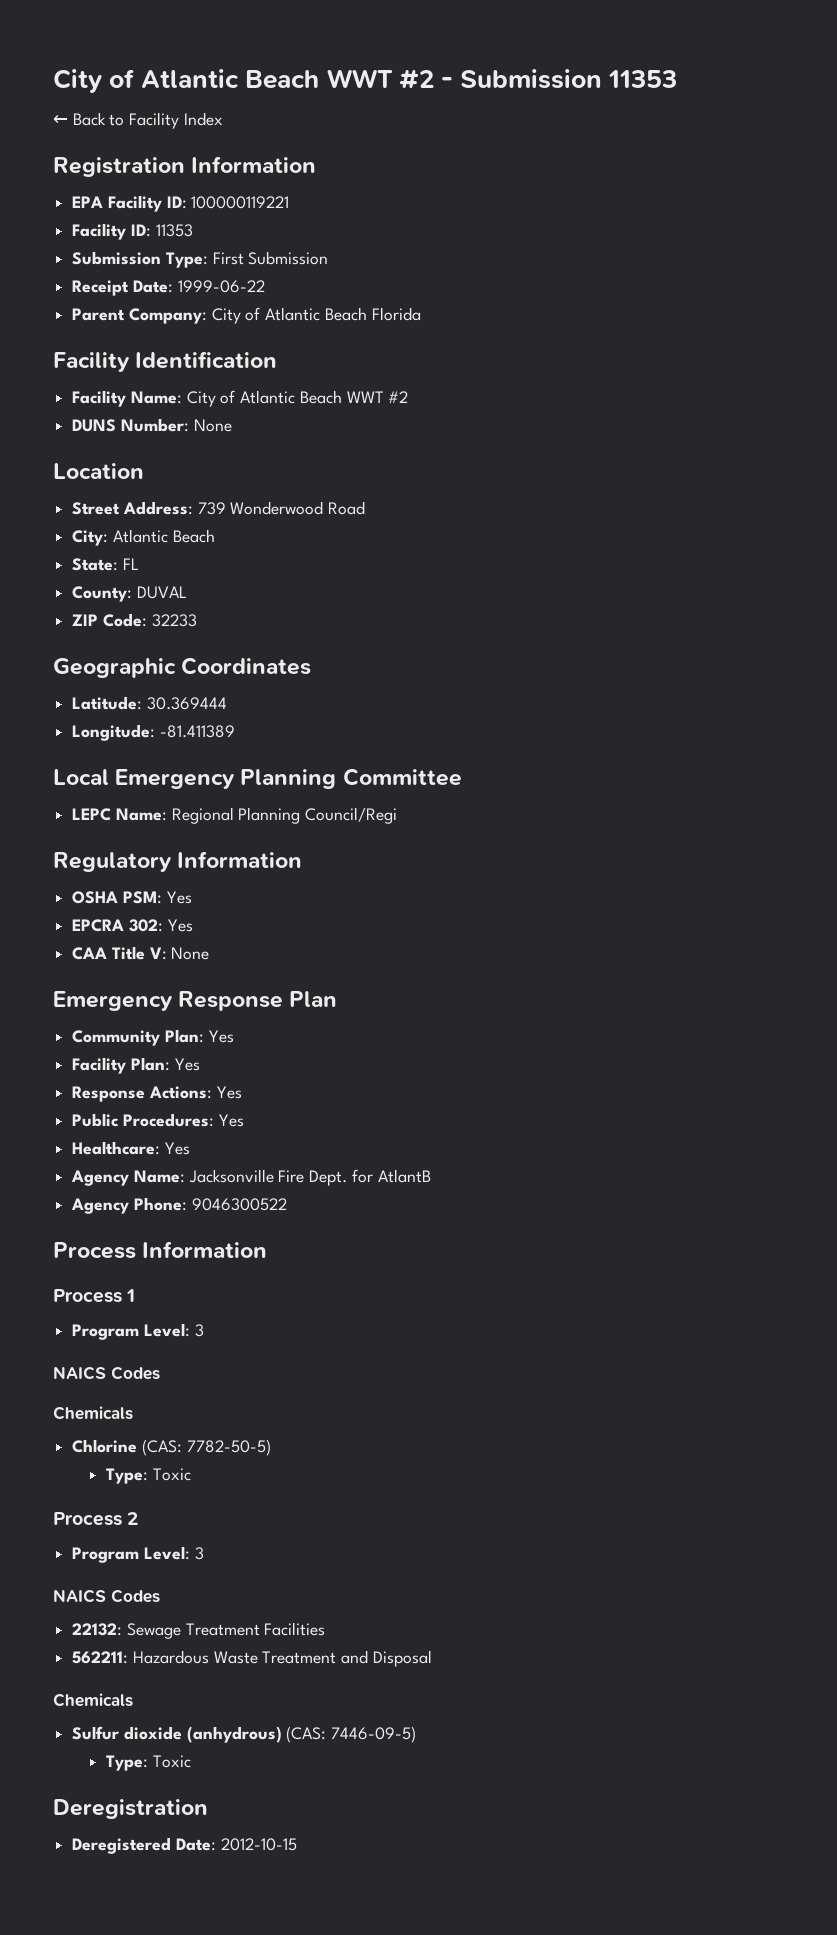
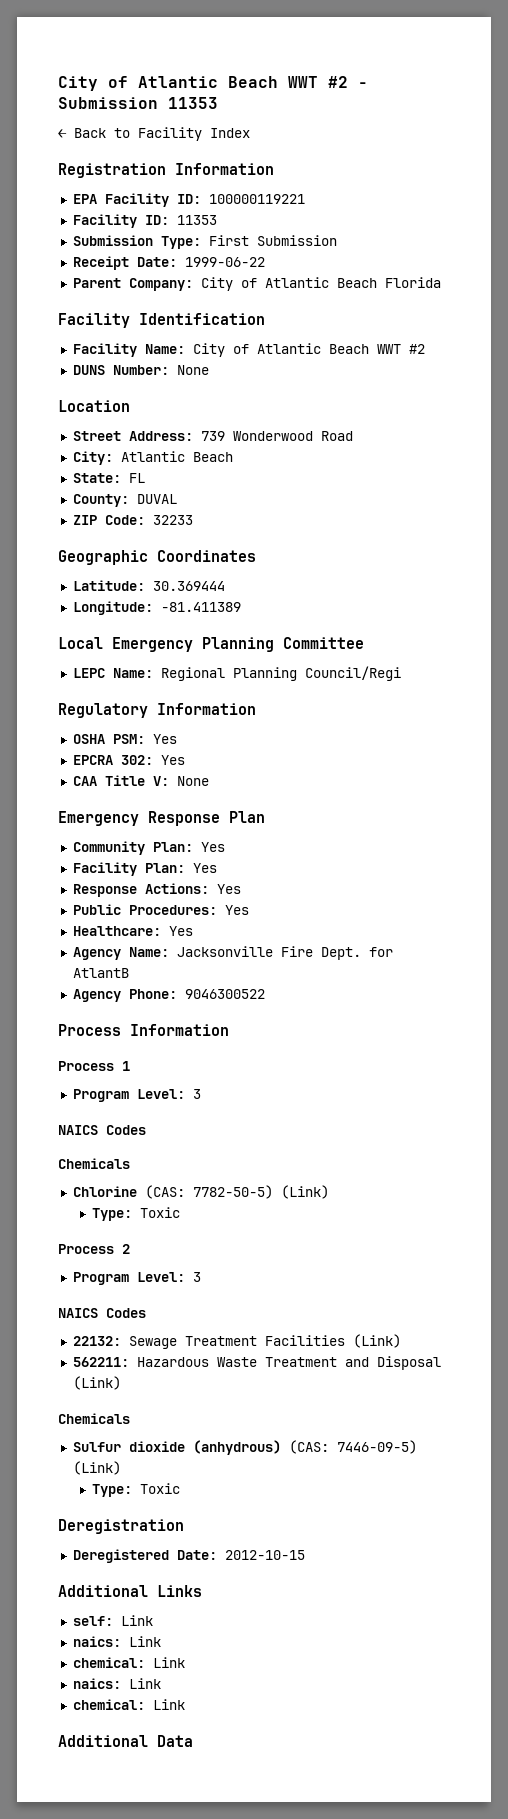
(271, 1447) none -> [280,1185,329,1199] (Link)
(326, 1629) none -> [352,1334,401,1348] (Link)
(432, 1658) none -> [72,1376,121,1390] (Link)
(417, 1734) none -> [72,1461,121,1475] (Link)
(297, 1844) none -> [58,1585,202,1597] [72,1615,153,1626] [72,1636,161,1647] [72,1657,185,1668] [72,1678,161,1689] [72,1699,185,1710] [58,1735,193,1747] // Additional Links // self: Link // naics: Link // chemical: Link // naics: Link // chemical: Link // Additional Data

